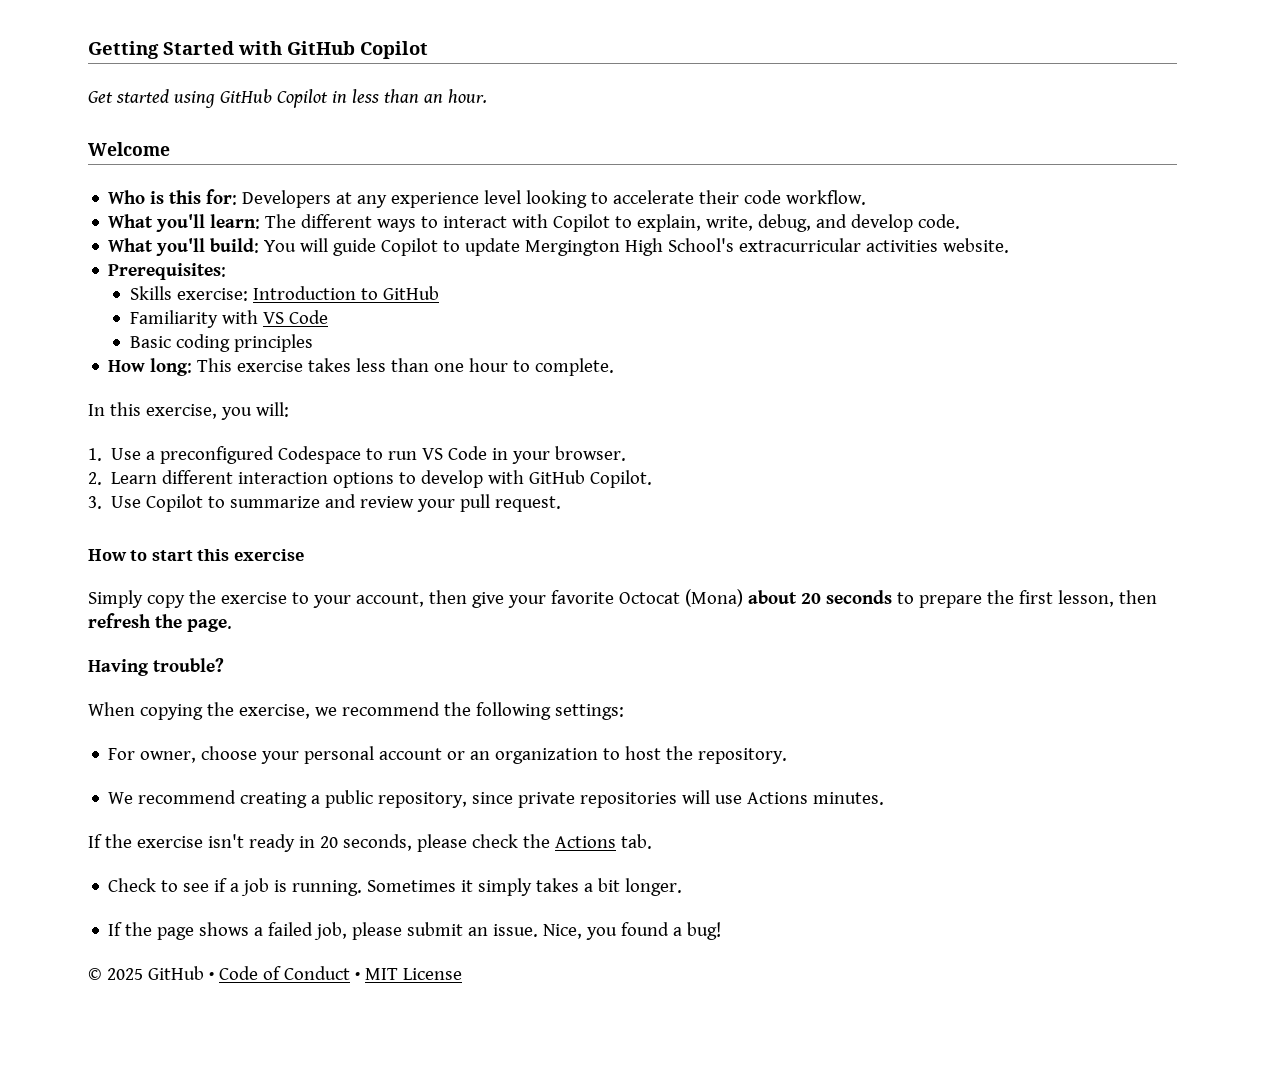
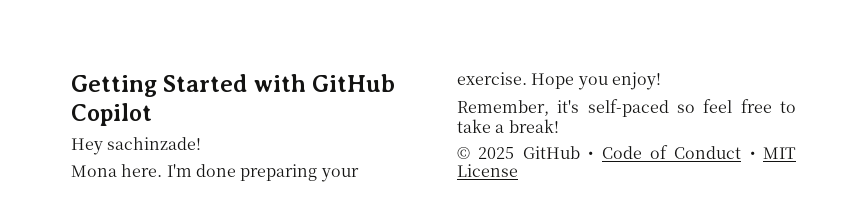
[88,89,487,108] [88,142,170,156] [108,189,867,208] [108,214,961,232] [108,238,1010,256] [108,263,227,280] [129,286,439,301] [129,310,328,328] [129,334,313,352] [108,358,615,376] [88,402,289,420] [88,446,627,464] [88,470,653,488] [88,494,562,512] [88,549,304,561] [88,589,1157,608] [88,613,232,632] [88,658,224,676] [88,702,624,720] [108,746,788,764] [108,790,885,808] [88,834,652,852] [108,878,683,896] [108,922,722,940] Get started using GitHub Copilot in less than an hour. // Welcome // Who is this for: Developers at any experience level looking to accelerate their code workflow. // What you'll learn: The different ways to interact with Copilot to explain, write, debug, and develop code. // What you'll build: You will guide Copilot to update Mergington High School's extracurricular activities website. // Prerequisites: // Skills exercise: Introduction to GitHub // Familiarity with VS Code // Basic coding principles // How long: This exercise takes less than one hour to complete. // In this exercise, you will: // 1. Use a preconfigured Codespace to run VS Code in your browser. // 2. Learn different interaction options to develop with GitHub Copilot. // 3. Use Copilot to summarize and review your pull request. // How to start this exercise // Simply copy the exercise to your account, then give your favorite Octocat (Mona) about 20 seconds to prepare the first lesson, then refresh the page. // Having trouble? // When copying the exercise, we recommend the following settings: // For owner, choose your personal account or an organization to host the repository. // We recommend creating a public repository, since private repositories will use Actions minutes. // If the exercise isn't ready in 20 seconds, please check the Actions tab. // Check to see if a job is running. Sometimes it simply takes a bit longer. // If the page shows a failed job, please submit an issue. Nice, you found a bug! -> [71,137,202,155] [71,164,359,182] [457,72,661,90] [457,99,796,117] [457,119,559,133] Hey sachinzade! // Mona here. I'm done preparing your exercise. Hope you enjoy! // Remember, it's self-paced so feel free to take a break!

